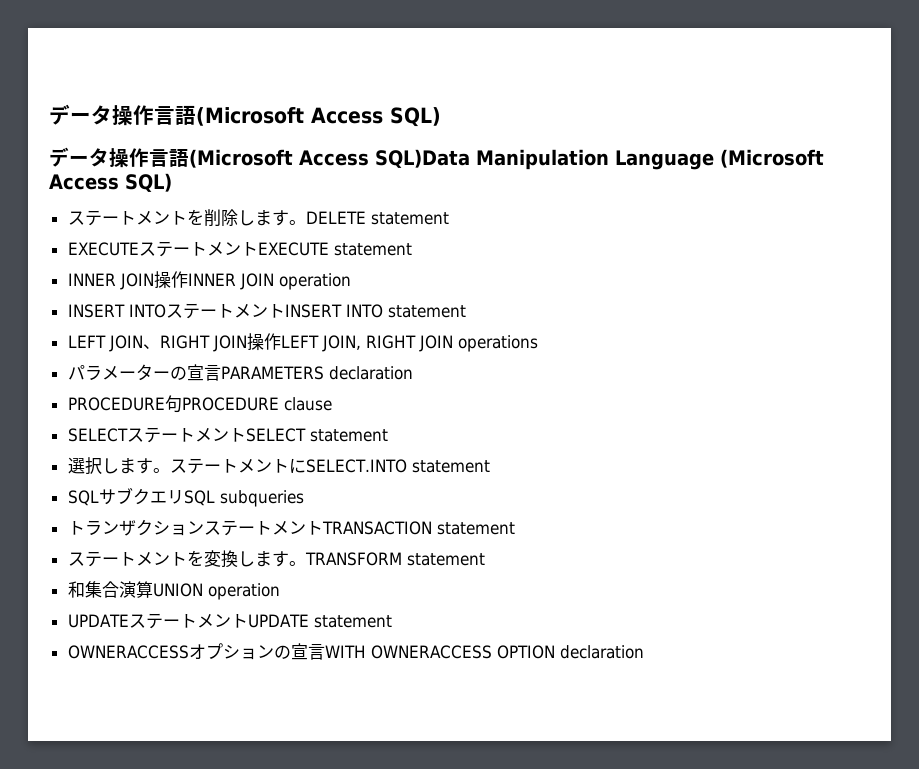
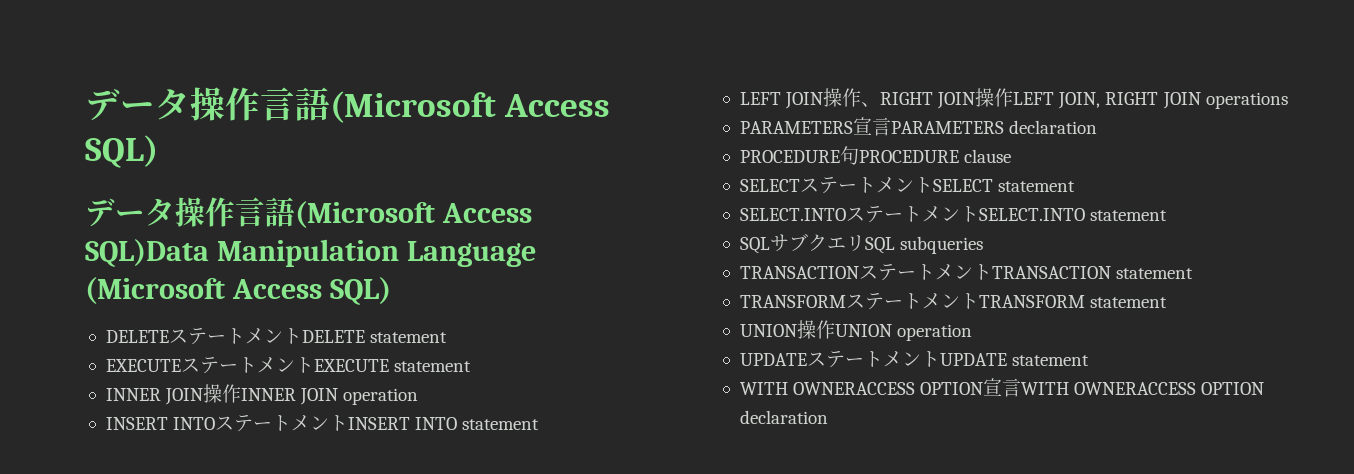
[67,209,306,226] ステートメントを削除します。 -> [105,328,302,345] DELETEステートメント
(143, 343) none -> [823,88,862,107] 操作
[67,364,187,381] パラメーターの -> [739,121,853,134] PARAMETERS
[67,457,306,475] 選択します。ステートメントに -> [739,206,979,223] SELECT.INTOステートメント
[67,519,204,536] トランザクション -> [739,266,859,279] TRANSACTION
[67,550,306,568] ステートメントを変換します。 -> [739,293,979,310] TRANSFORMステートメント
[67,581,153,598] 和集合演算 -> [739,320,835,339] UNION操作
[67,643,291,660] OWNERACCESSオプションの -> [739,382,984,395] WITH OWNERACCESS OPTION

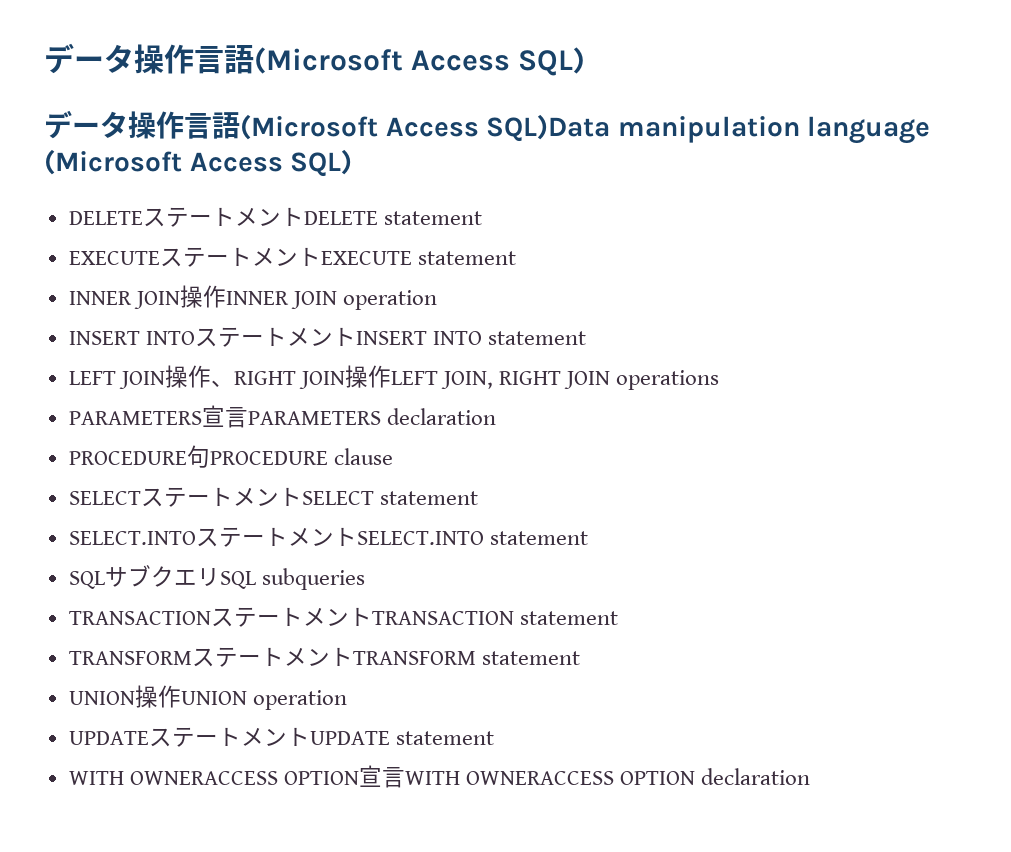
[216,239,536,267] Manipulation Language -> [617,116,931,144] manipulation language

